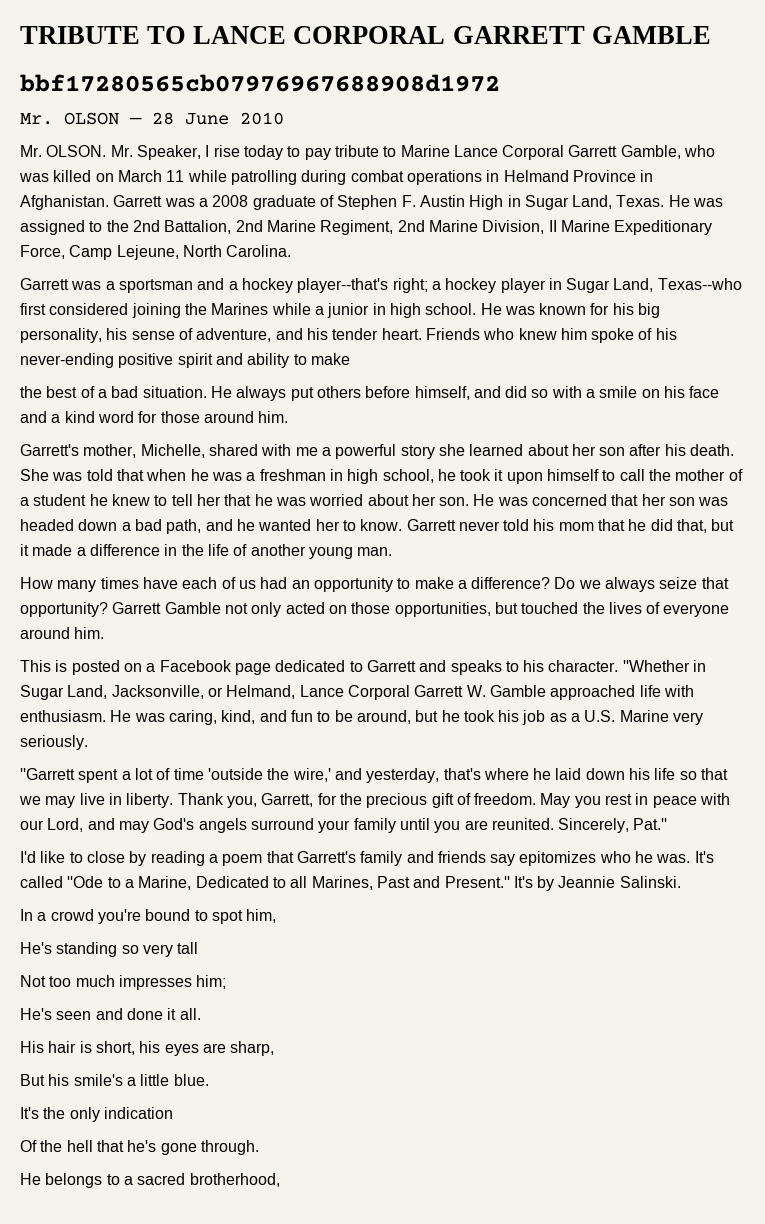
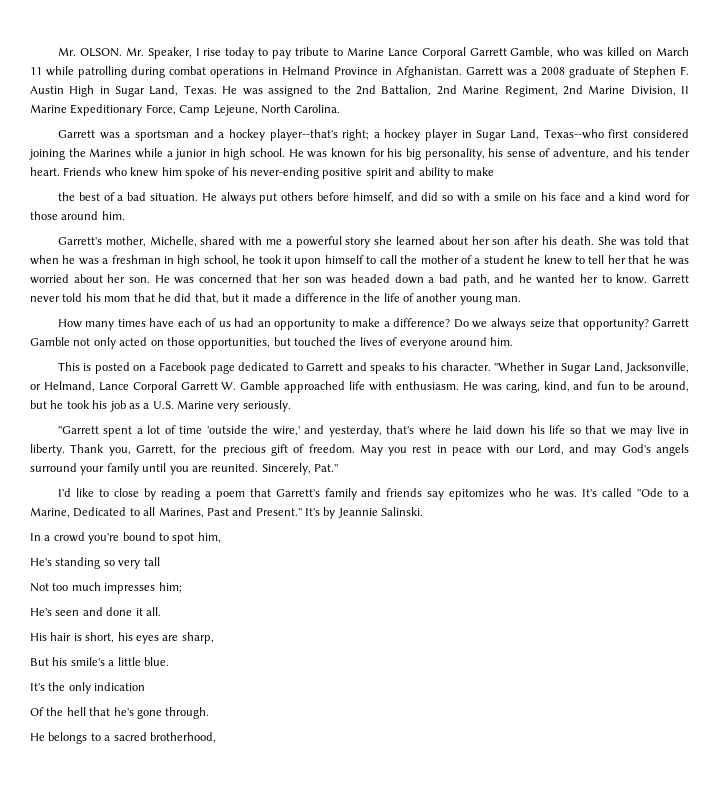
[20,26,711,44] [20,74,500,92] [20,112,284,125] TRIBUTE TO LANCE CORPORAL GARRETT GAMBLE // bbf17280565cb07976967688908d1972 // Mr. OLSON — 28 June 2010 // -> (57, 51) none

